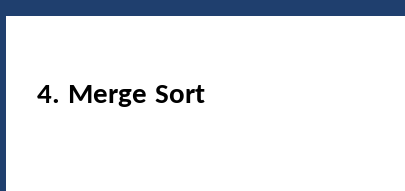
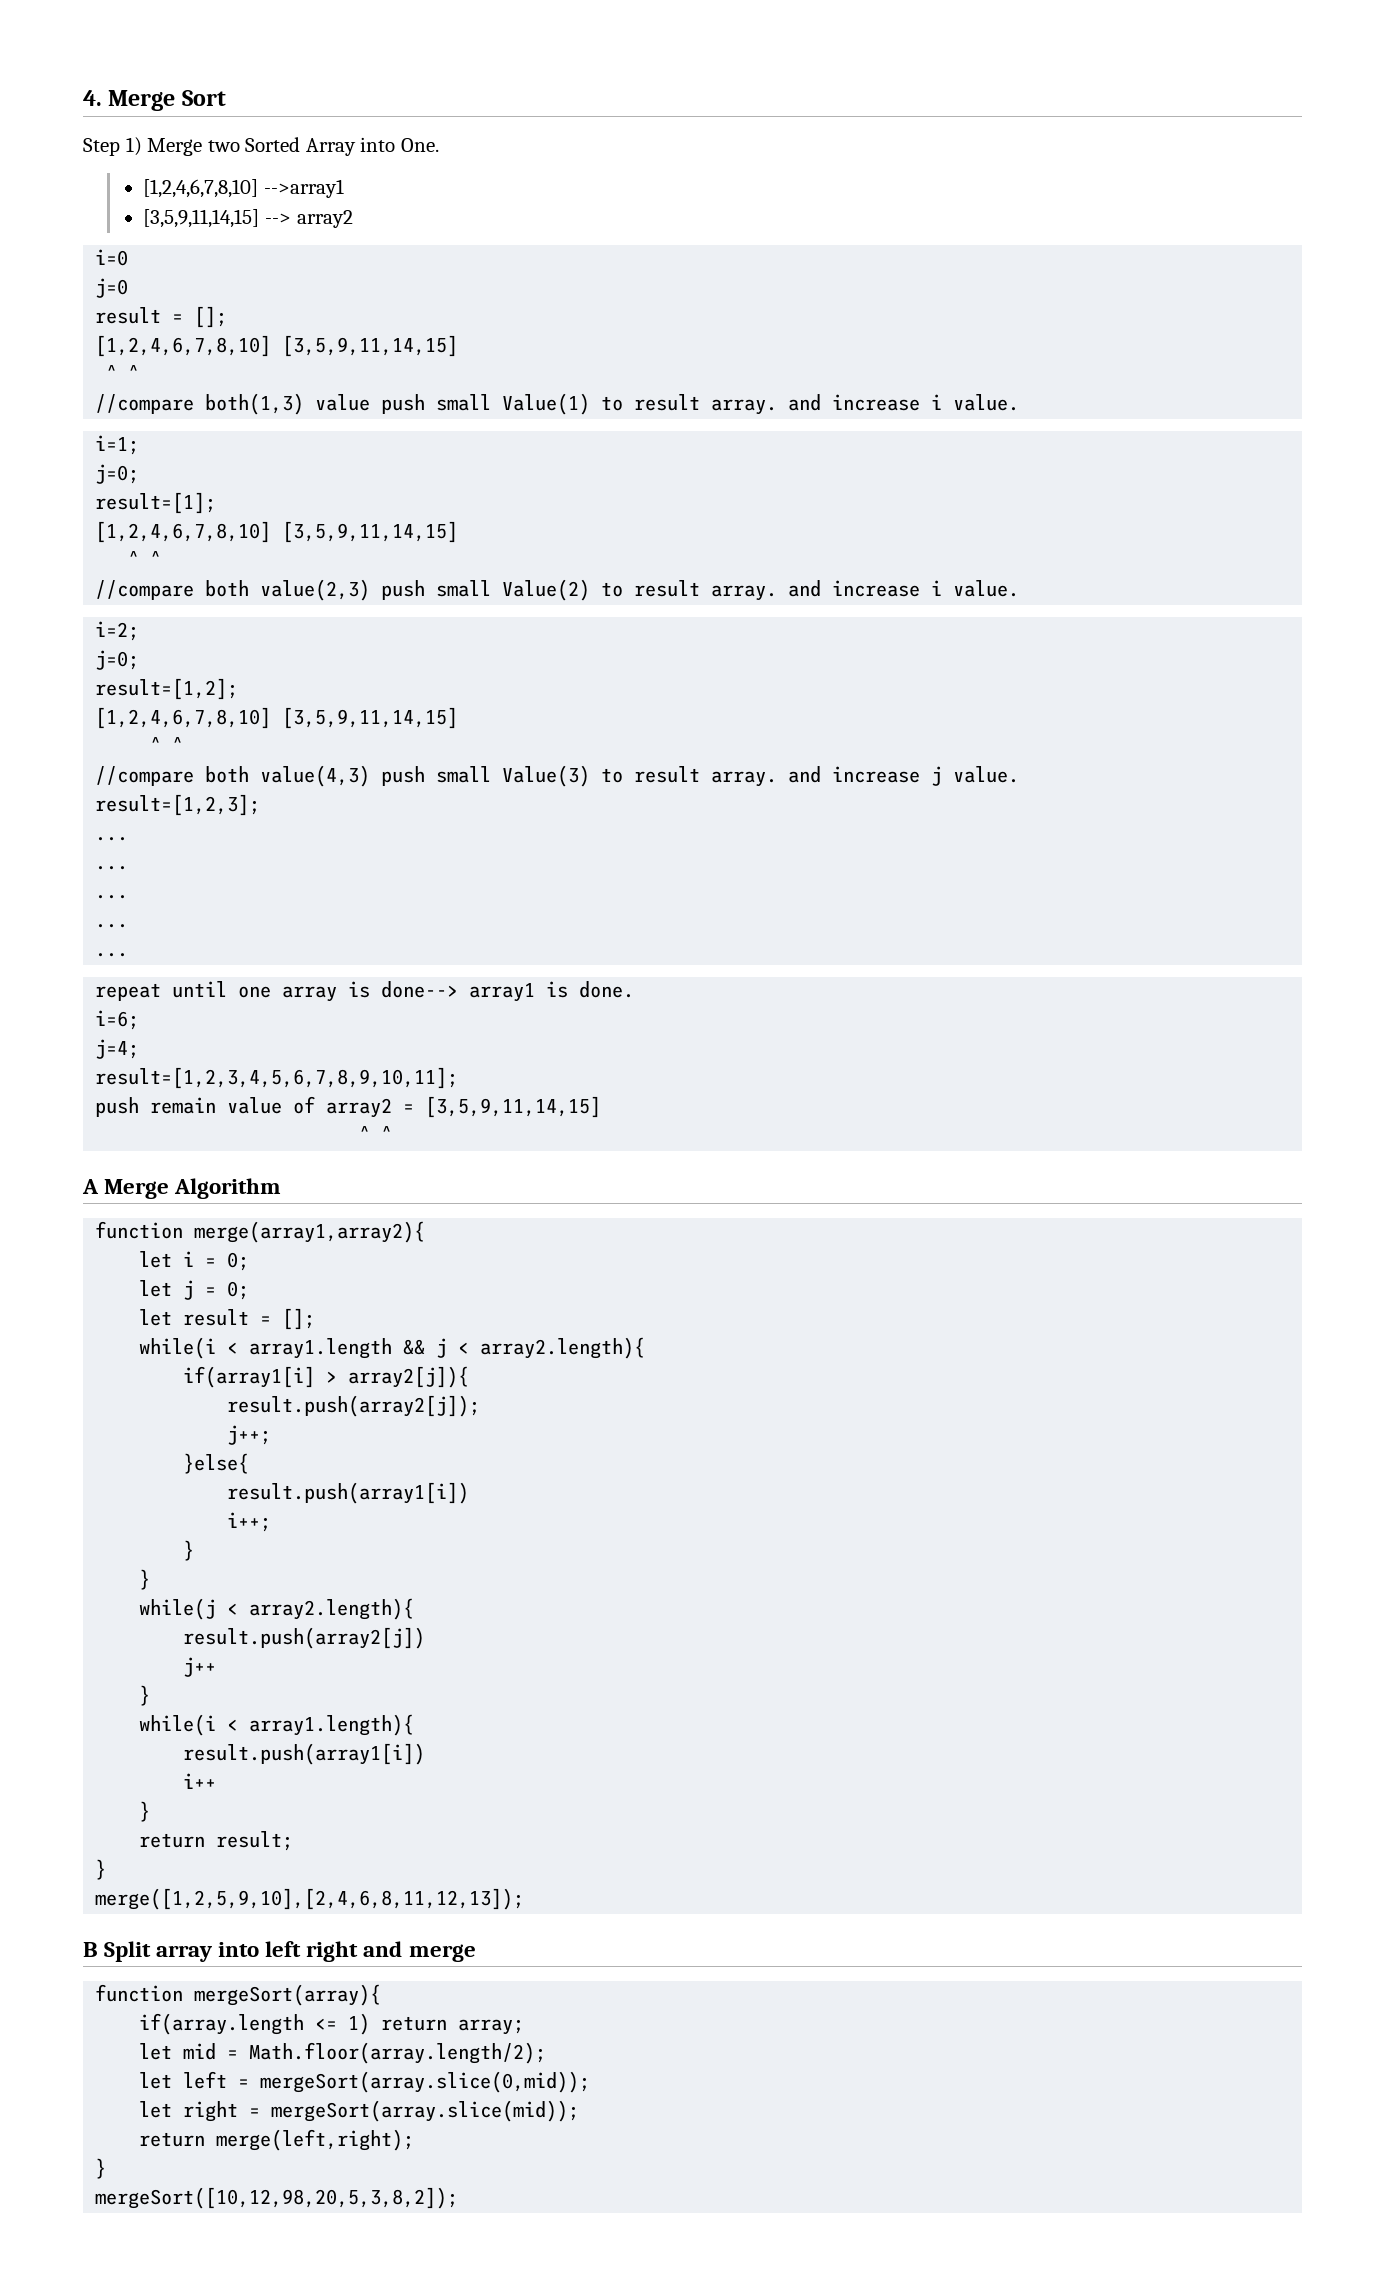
(205, 94) none -> [83,137,439,156] [143,179,344,198] [143,209,353,228] [95,249,129,266] [95,278,129,298] [95,306,228,328] [95,335,459,357] [106,365,140,381] [95,393,1020,415] [95,435,140,455] [95,464,140,484] [95,492,217,514] [95,521,459,543] [128,551,162,567] [95,579,1020,601] [95,621,140,641] [95,650,140,670] [95,678,239,700] [95,707,459,729] [150,737,184,753] [95,765,1020,787] [95,794,261,816] [95,837,129,841] [95,866,129,870] [95,895,129,899] [95,924,129,928] [95,953,129,957] [95,981,635,1002] [95,1010,140,1030] [95,1039,140,1059] [95,1067,459,1089] [95,1096,602,1118] [359,1126,393,1142] [82,1178,282,1199] [95,1221,426,1243] [139,1251,250,1271] [139,1280,250,1300] [139,1308,316,1330] [139,1337,646,1359] [183,1366,470,1388] [227,1395,481,1417] [227,1425,272,1445] [183,1453,250,1474] [227,1482,470,1504] [227,1512,272,1532] [183,1540,195,1561] [139,1569,151,1590] [139,1598,415,1620] [183,1627,426,1649] [183,1657,217,1677] [139,1685,151,1706] [139,1714,415,1736] [183,1743,426,1765] [183,1773,217,1789] [139,1801,151,1822] [139,1831,294,1851] [95,1859,107,1880] [95,1888,525,1910] [83,1941,476,1962] [95,1984,382,2006] [139,2013,525,2035] [139,2042,547,2064] [139,2071,591,2093] [139,2100,580,2122] [139,2129,415,2151] [95,2158,107,2179] [95,2187,459,2209] // Step 1) Merge two Sorted Array into One. // [1,2,4,6,7,8,10] -->array1 // [3,5,9,11,14,15] --> array2 // i=0 // j=0 // result = []; // [1,2,4,6,7,8,10] [3,5,9,11,14,15] // ^ ^ // //compare both(1,3) value push small Value(1) to result array. and increase i value. // i=1; // j=0; // result=[1]; // [1,2,4,6,7,8,10] [3,5,9,11,14,15] // ^ ^ // //compare both value(2,3) push small Value(2) to result array. and increase i value. // i=2; // j=0; // result=[1,2]; // [1,2,4,6,7,8,10] [3,5,9,11,14,15] // ^ ^ // //compare both value(4,3) push small Value(3) to result array. and increase j value. // result=[1,2,3]; // ... // ... // ... // ... // ... // repeat until one array is done--> array1 is done. // i=6; // j=4; // result=[1,2,3,4,5,6,7,8,9,10,11]; // push remain value of array2 = [3,5,9,11,14,15] // ^ ^ // A Merge Algorithm // function merge(array1,array2){ // let i = 0; // let j = 0; // let result = []; // while(i < array1.length && j < array2.length){ // if(array1[i] > array2[j]){ // result.push(array2[j]); // j++; // }else{ // result.push(array1[i]) // i++; // } // } // while(j < array2.length){ // result.push(array2[j]) // j++ // } // while(i < array1.length){ // result.push(array1[i]) // i++ // } // return result; // } // merge([1,2,5,9,10],[2,4,6,8,11,12,13]); // B Split array into left right and merge // function mergeSort(array){ // if(array.length <= 1) return array; // let mid = Math.floor(array.length/2); // let left = mergeSort(array.slice(0,mid)); // let right = mergeSort(array.slice(mid)); // return merge(left,right); // } // mergeSort([10,12,98,20,5,3,8,2]);

